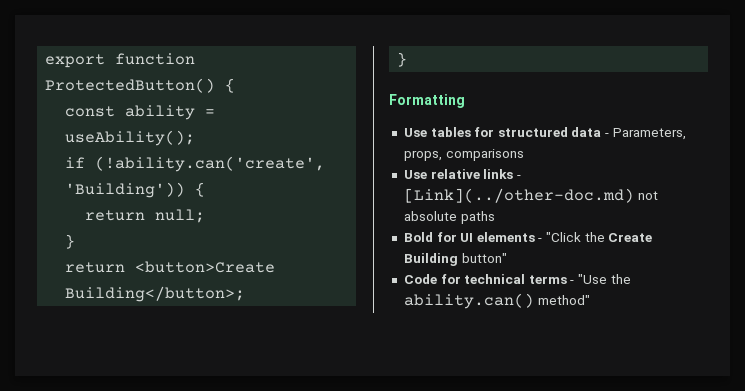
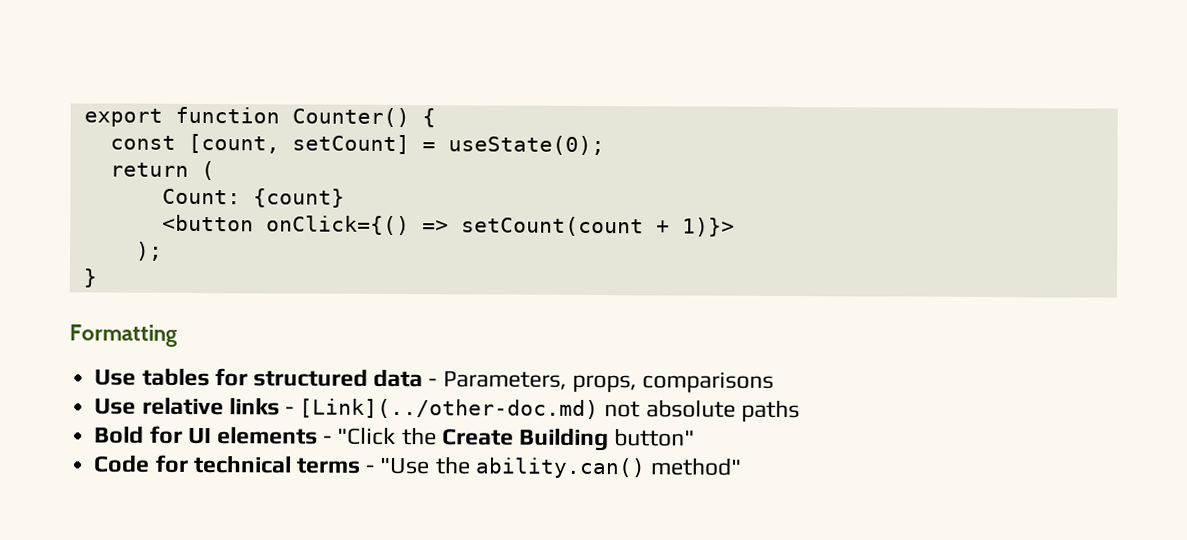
[45,78,216,93] ProtectedButton() -> [291,107,410,128] Counter()
[125,105,216,120] [65,130,196,146] [65,156,326,172] [65,182,206,198] [85,209,206,223] [65,234,76,249] [65,261,276,273] [65,286,246,302] ability = useAbility(); // if (!ability.can('create', 'Building')) { // return null; // } // return <button>Create Building</button>; -> [187,133,605,156] [109,161,215,181] [161,188,345,208] [161,214,735,237] [135,241,163,261] [count, setCount] = useState(0); // return ( // Count: {count} // <button onClick={() => setCount(count + 1)}> // );

